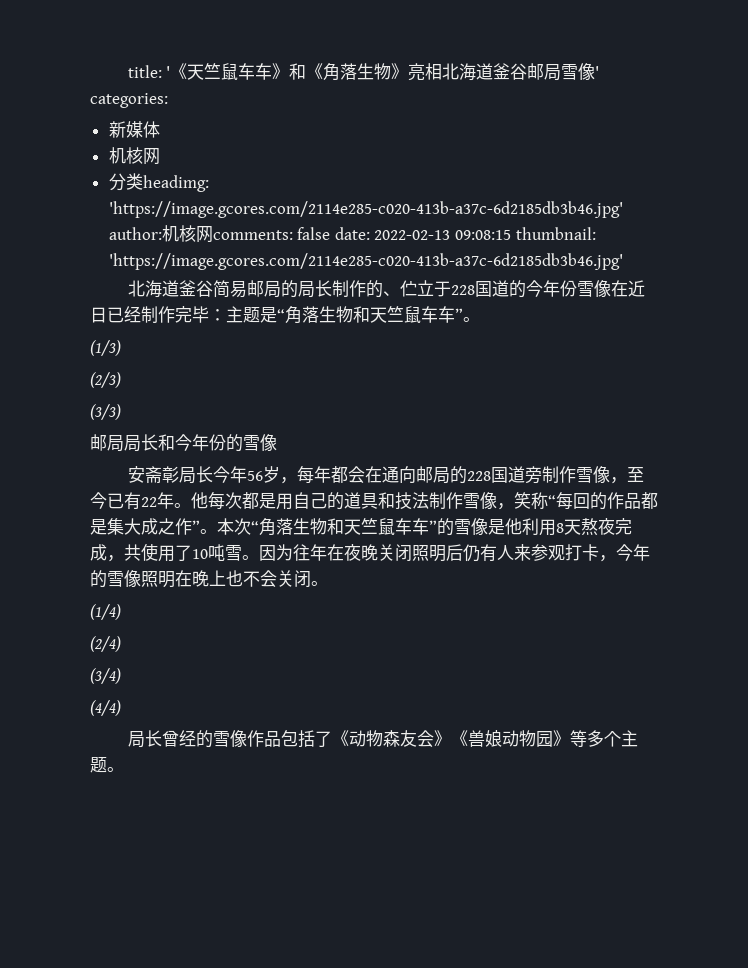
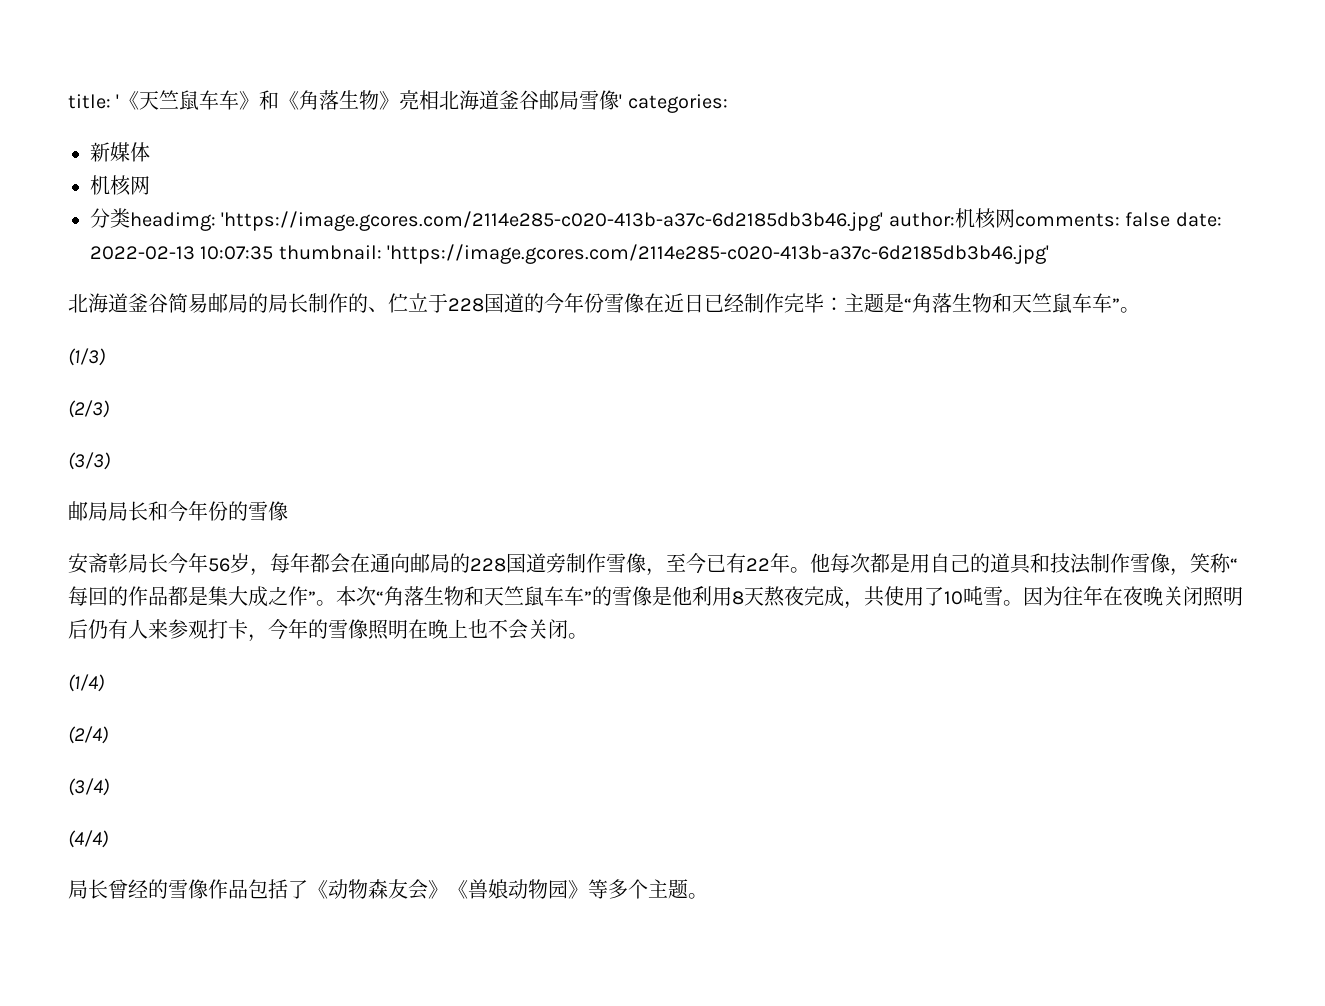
[455,230,512,240] 09:08:15 -> [200,246,274,260] 10:07:35

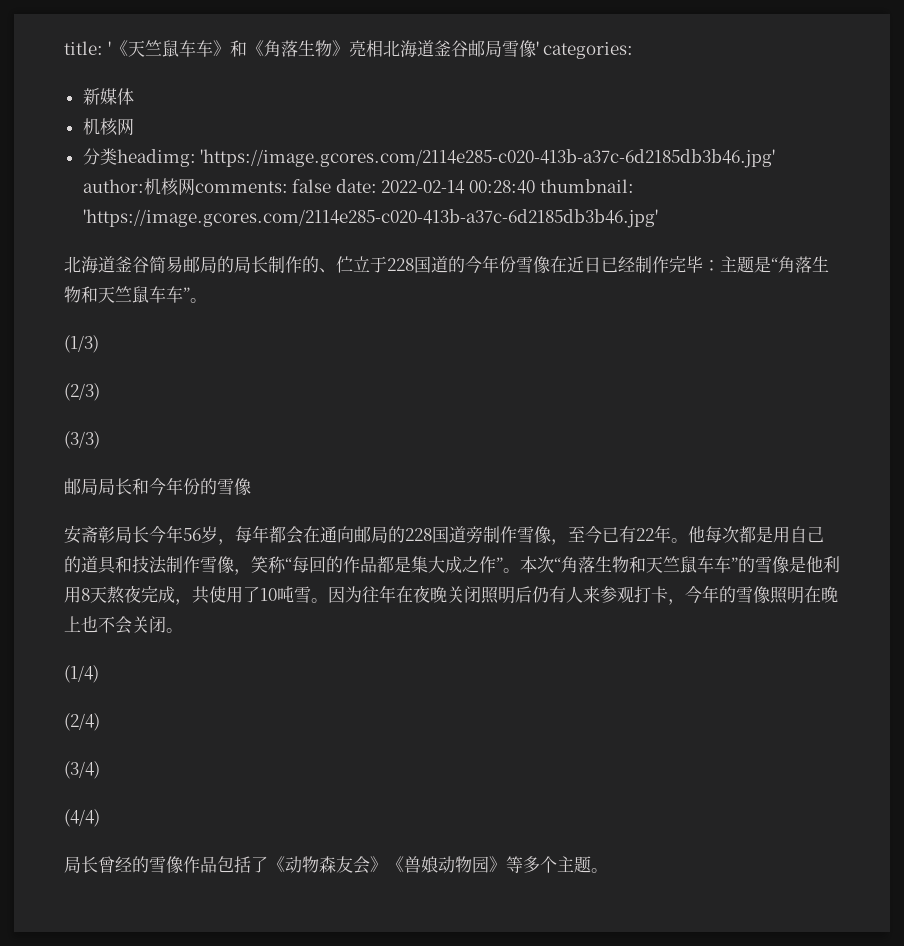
[90,246,274,260] 2022-02-13 10:07:35 -> [381,180,536,194] 2022-02-14 00:28:40

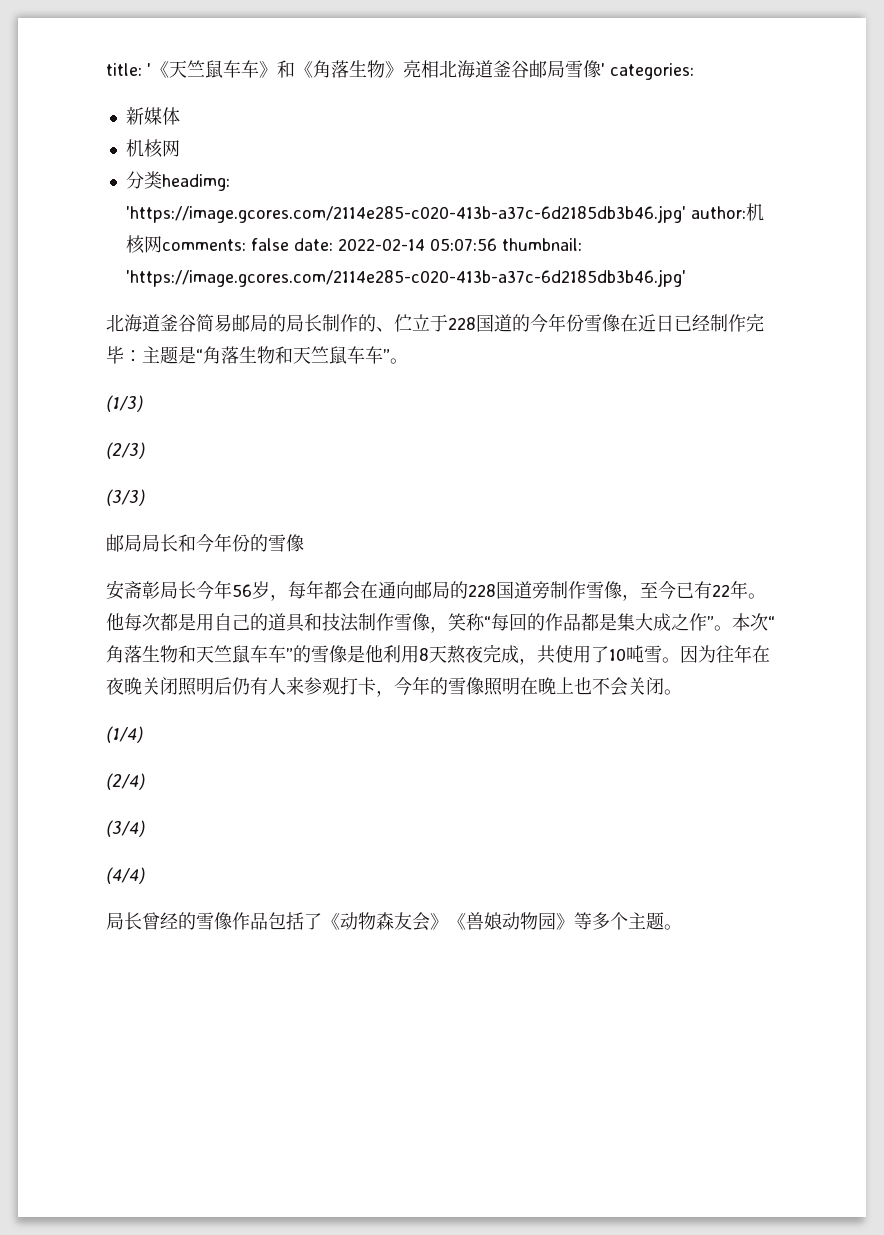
[469,180,536,194] 00:28:40 -> [429,238,497,251] 05:07:56

